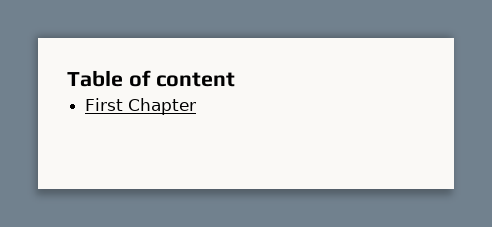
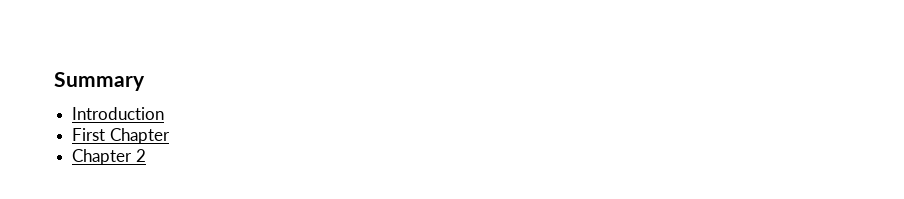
[67,70,235,87] Table of content -> [54,72,145,91] [72,107,165,120] Summary // Introduction
(197, 106) none -> [72,149,146,165] // Chapter 2

